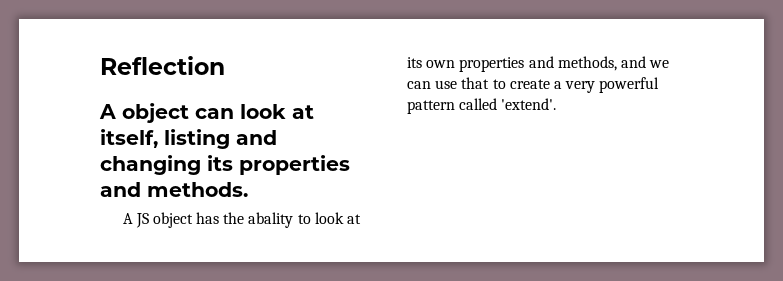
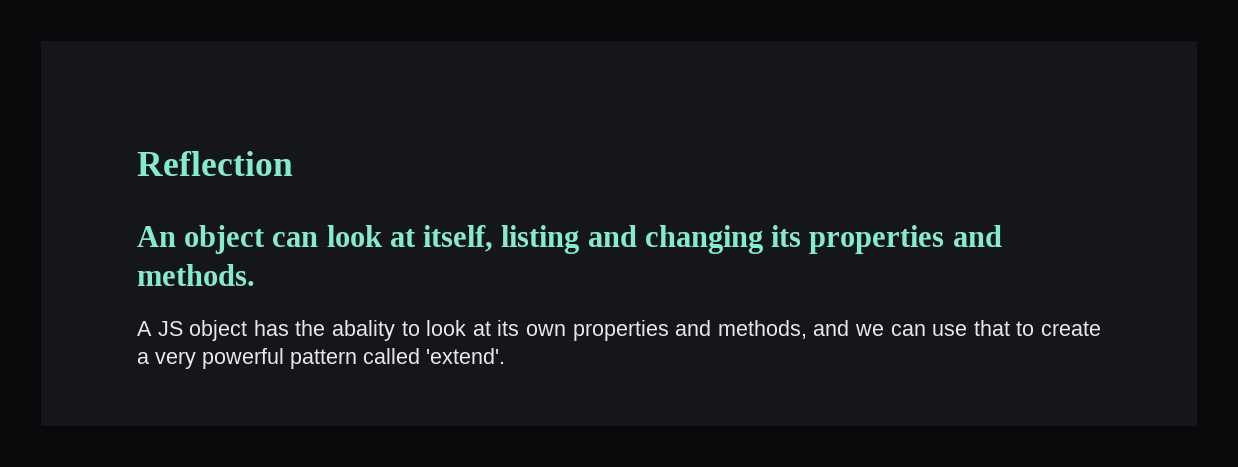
[99,104,116,119] A -> [137,226,176,247] An

